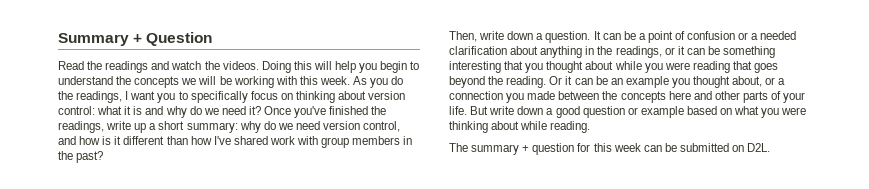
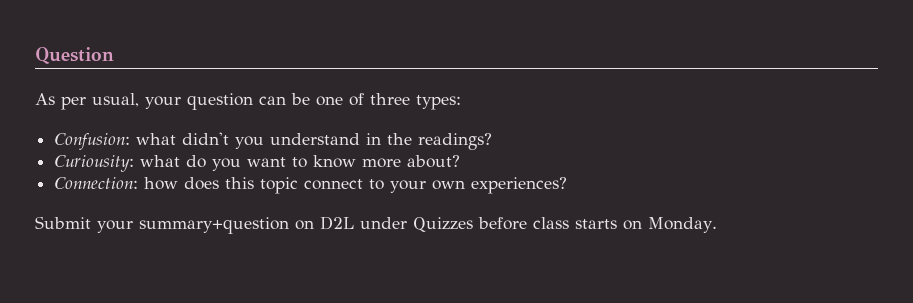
[58,33,143,46] Summary + -> (35, 55) none
[58,61,420,73] [58,76,404,88] [58,91,406,103] [58,106,387,118] [58,121,401,133] [58,136,413,148] [58,151,104,163] [449,31,797,43] [449,46,776,58] [449,61,779,73] [449,76,786,88] [449,91,806,103] [449,106,807,118] [449,121,591,133] [449,143,771,155] Read the readings and watch the videos. Doing this will help you begin to understand the concepts we will be working with this week. As you do the readings, I want you to specifically focus on thinking about version control: what it is and why do we need it? Once you've finished the readings, write up a short summary: why do we need version control, and how is it different than how I've shared work with group members in the past? // Then, write down a question. It can be a point of confusion or a needed clarification about anything in the readings, or it can be something interesting that you thought about while you were reading that goes beyond the reading. Or it can be an example you thought about, or a connection you made between the concepts here and other parts of your life. But write down a good question or example based on what you were thinking about while reading. // The summary + question for this week can be submitted on D2L. -> [35,93,461,110] [54,132,493,150] [54,155,461,172] [54,177,568,194] [35,216,717,234] As per usual, your question can be one of three types: // Confusion: what didn't you understand in the readings? // Curiousity: what do you want to know more about? // Connection: how does this topic connect to your own experiences? // Submit your summary+question on D2L under Quizzes before class starts on Monday.

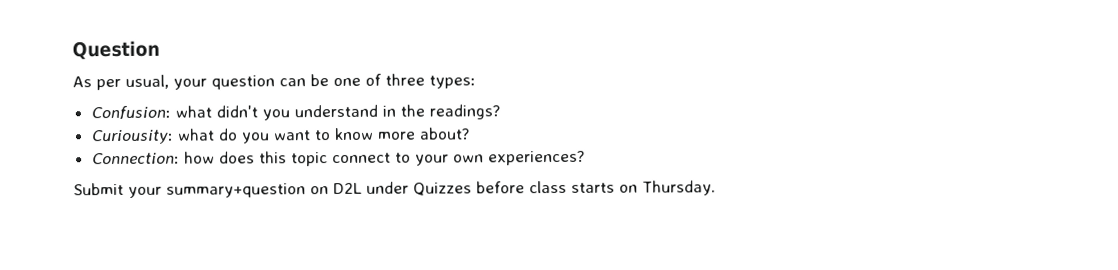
[648,217,717,233] Monday. -> [642,180,716,196] Thursday.

